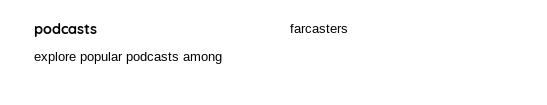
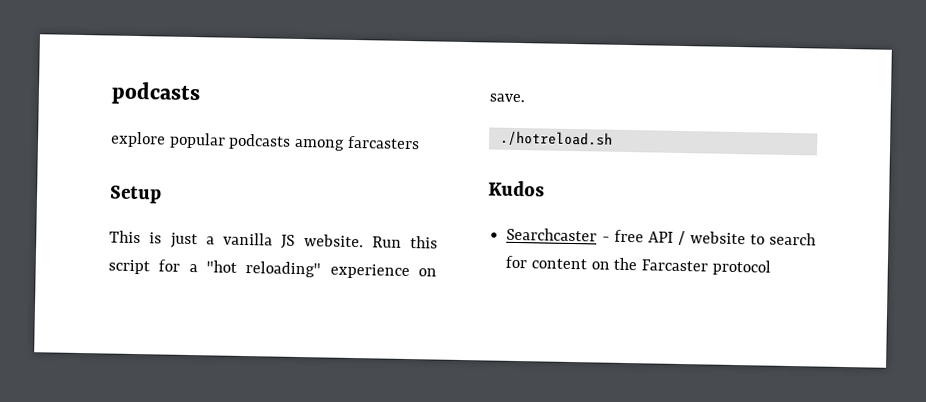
(348, 28) none -> [109,185,162,204] [109,230,438,249] [108,259,437,280] [489,93,525,103] [499,130,613,147] [488,180,545,197] [506,227,816,246] [505,255,771,276] // Setup // This is just a vanilla JS website. Run this script for a "hot reloading" experience on save. // ./hotreload.sh // Kudos // Searchcaster - free API / website to search for content on the Farcaster protocol

